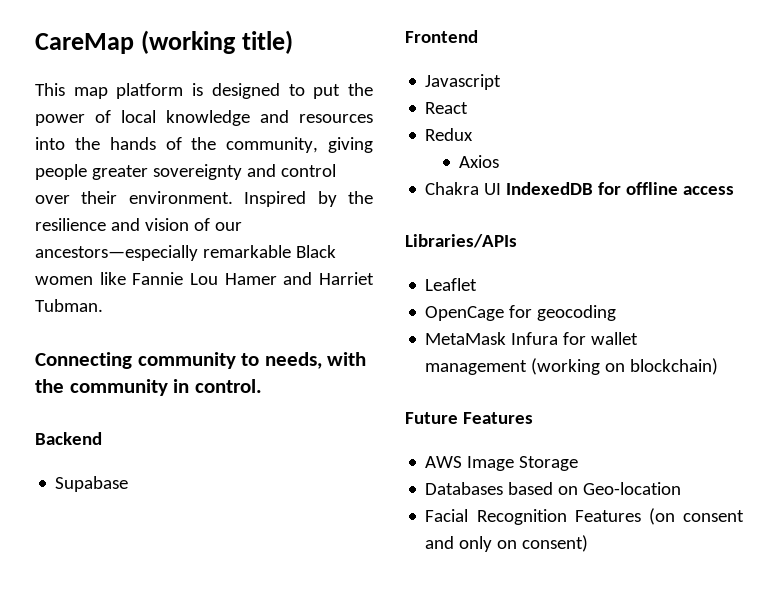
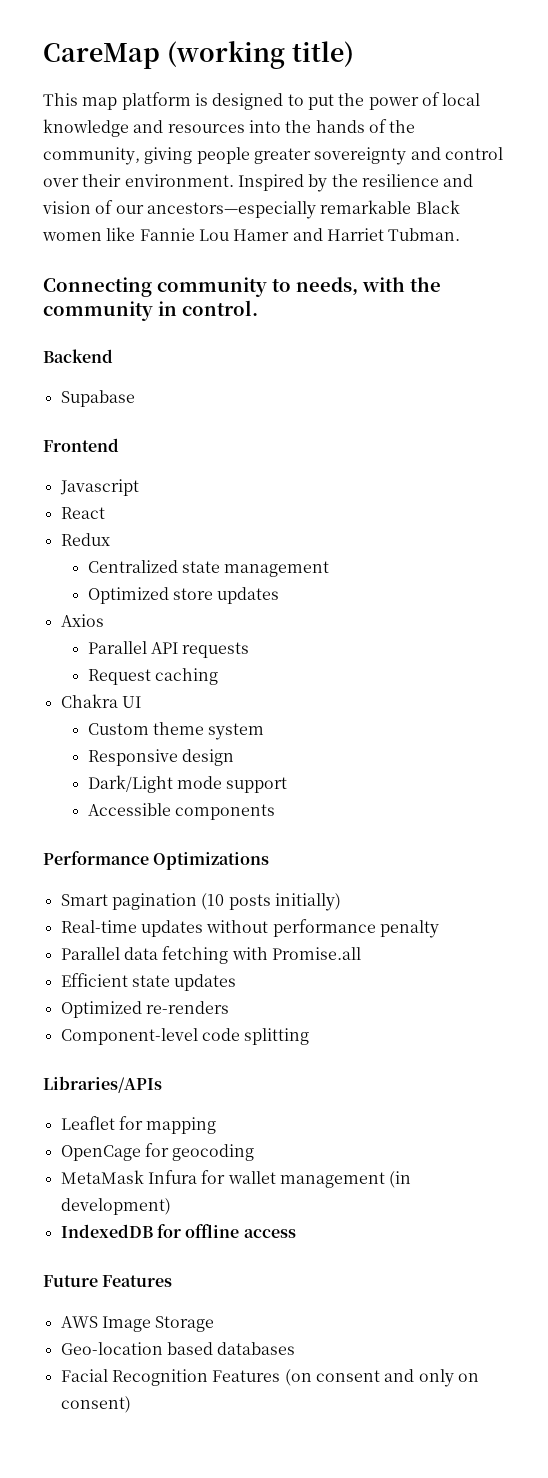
[459,155,500,168] [425,182,735,195] Axios // Chakra UI IndexedDB for offline access -> [87,560,330,577] [87,587,280,604] [60,614,104,627] [87,641,250,658] [87,668,219,685] [60,694,141,708] [87,722,265,740] [87,749,235,766] [87,775,288,793] [87,803,276,820] [43,851,270,870] [60,893,341,911] [60,919,439,938] [60,946,361,964] [60,973,237,991] [60,1001,229,1018] [60,1028,310,1045] Centralized state management // Optimized store updates // Axios // Parallel API requests // Request caching // Chakra UI // Custom theme system // Responsive design // Dark/Light mode support // Accessible components // Performance Optimizations // Smart pagination (10 posts initially) // Real-time updates without performance penalty // Parallel data fetching with Promise.all // Efficient state updates // Optimized re-renders // Component-level code splitting
(478, 284) none -> [118,1116,217,1134] for mapping
[531,358,719,375] (working on blockchain) -> [389,1171,412,1188] [60,1198,171,1215] [60,1224,296,1238] (in development) // IndexedDB for offline access
[425,482,682,495] Databases based on Geo-location -> [60,1342,296,1355] Geo-location based databases

